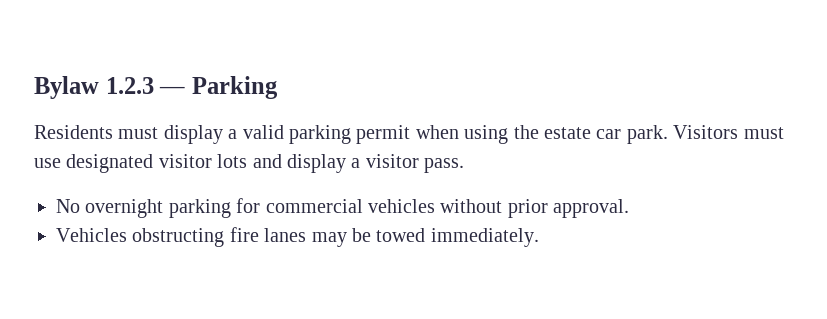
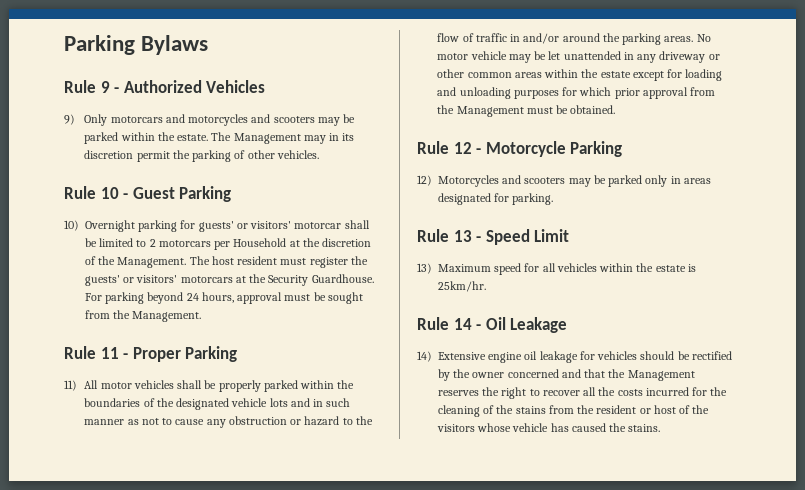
[34,76,278,99] [34,125,784,144] [34,154,465,173] [56,198,630,218] [56,227,539,247] Bylaw 1.2.3 — Parking // Residents must display a valid parking permit when using the estate car park. Visitors must use designated visitor lots and display a visitor pass. // No overnight parking for commercial vehicles without prior approval. // Vehicles obstructing fire lanes may be towed immediately. -> [64,35,209,55] [64,80,266,93] [64,114,356,126] [84,132,355,144] [84,150,319,162] [64,186,232,202] [64,220,370,232] [85,238,372,250] [85,256,368,268] [85,274,374,286] [85,292,363,304] [85,310,202,322] [64,346,238,362] [64,380,355,392] [84,398,351,410] [84,416,373,428] [437,33,711,45] [437,51,720,63] [437,69,723,81] [437,87,716,99] [437,105,616,117] [417,141,623,157] [417,175,711,187] [438,193,554,205] [417,229,570,245] [417,263,696,275] [438,281,486,292] [417,317,568,333] [417,351,732,363] [438,369,695,381] [438,387,728,399] [438,405,710,417] [437,423,661,432] Parking Bylaws // Rule 9 - Authorized Vehicles // 9) Only motorcars and motorcycles and scooters may be parked within the estate. The Management may in its discretion permit the parking of other vehicles. // Rule 10 - Guest Parking // 10) Overnight parking for guests' or visitors' motorcar shall be limited to 2 motorcars per Household at the discretion of the Management. The host resident must register the guests' or visitors' motorcars at the Security Guardhouse. For parking beyond 24 hours, approval must be sought from the Management. // Rule 11 - Proper Parking // 11) All motor vehicles shall be properly parked within the boundaries of the designated vehicle lots and in such manner as not to cause any obstruction or hazard to the flow of traffic in and/or around the parking areas. No motor vehicle may be let unattended in any driveway or other common areas within the estate except for loading and unloading purposes for which prior approval from the Management must be obtained. // Rule 12 - Motorcycle Parking // 12) Motorcycles and scooters may be parked only in areas designated for parking. // Rule 13 - Speed Limit // 13) Maximum speed for all vehicles within the estate is 25km/hr. // Rule 14 - Oil Leakage // 14) Extensive engine oil leakage for vehicles should be rectified by the owner concerned and that the Management reserves the right to recover all the costs incurred for the cleaning of the stains from the resident or host of the visitors whose vehicle has caused the stains.

